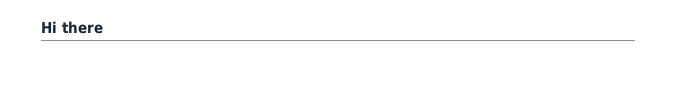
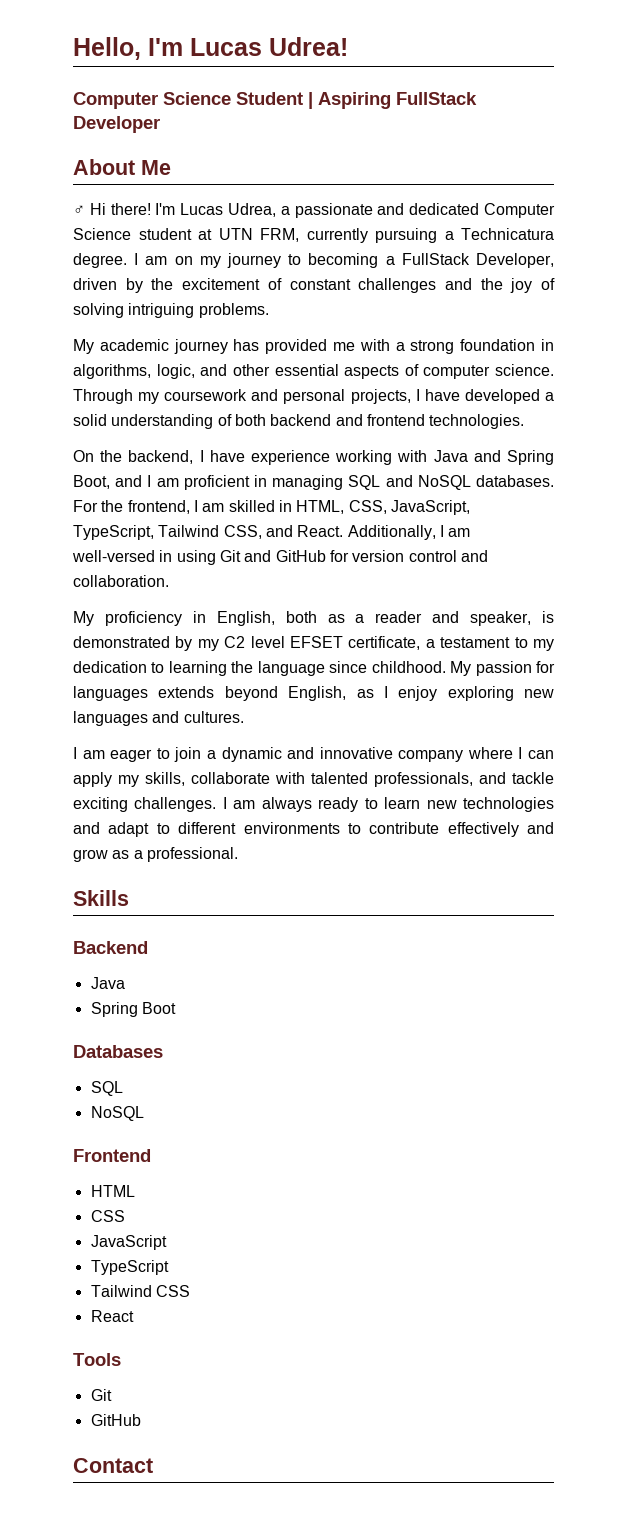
[41,21,103,34] Hi there -> [73,37,348,60] [73,92,477,109] [73,116,160,133] [73,159,171,175] [73,203,555,218] [73,228,554,243] [73,253,554,268] [73,278,555,293] [73,303,269,318] [73,339,554,354] [73,364,554,379] [73,389,554,404] [73,414,525,429] [73,450,554,465] [73,475,554,490] [73,500,470,515] [73,525,471,540] [72,550,488,565] [73,575,169,587] [73,611,554,626] [73,636,554,651] [73,661,555,676] [73,686,554,701] [73,711,244,726] [73,747,554,762] [73,772,554,787] [73,797,555,812] [73,822,554,837] [73,847,238,862] [73,890,129,906] [73,941,148,954] [90,977,125,989] [90,1002,176,1017] [73,1045,163,1058] [90,1081,123,1096] [90,1106,144,1121] [73,1149,151,1162] [90,1185,135,1197] [90,1210,125,1222] [90,1235,167,1250] [90,1260,169,1275] [90,1285,190,1297] [90,1310,134,1322] [73,1353,121,1366] [90,1389,112,1401] [90,1414,141,1426] [73,1458,153,1473] Hello, I'm Lucas Udrea! // Computer Science Student | Aspiring FullStack Developer // About Me // ♂ Hi there! I'm Lucas Udrea, a passionate and dedicated Computer Science student at UTN FRM, currently pursuing a Technicatura degree. I am on my journey to becoming a FullStack Developer, driven by the excitement of constant challenges and the joy of solving intriguing problems. // My academic journey has provided me with a strong foundation in algorithms, logic, and other essential aspects of computer science. Through my coursework and personal projects, I have developed a solid understanding of both backend and frontend technologies. // On the backend, I have experience working with Java and Spring Boot, and I am proficient in managing SQL and NoSQL databases. For the frontend, I am skilled in HTML, CSS, JavaScript, TypeScript, Tailwind CSS, and React. Additionally, I am well-versed in using Git and GitHub for version control and collaboration. // My proficiency in English, both as a reader and speaker, is demonstrated by my C2 level EFSET certificate, a testament to my dedication to learning the language since childhood. My passion for languages extends beyond English, as I enjoy exploring new languages and cultures. // I am eager to join a dynamic and innovative company where I can apply my skills, collaborate with talented professionals, and tackle exciting challenges. I am always ready to learn new technologies and adapt to different environments to contribute effectively and grow as a professional. // Skills // Backend // Java // Spring Boot // Databases // SQL // NoSQL // Frontend // HTML // CSS // JavaScript // TypeScript // Tailwind CSS // React // Tools // Git // GitHub // Contact

